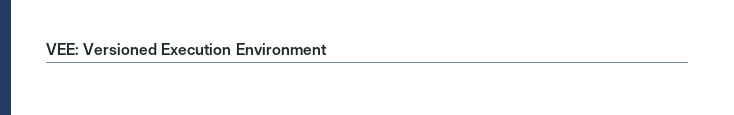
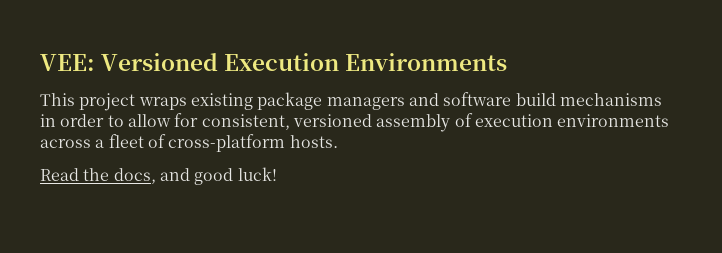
[235,43,327,55] Environment -> [345,53,508,71] [40,92,662,111] [40,113,670,132] [40,134,338,152] [40,167,277,185] Environments // This project wraps existing package managers and software build mechanisms in order to allow for consistent, versioned assembly of execution environments across a fleet of cross-platform hosts. // Read the docs, and good luck!

